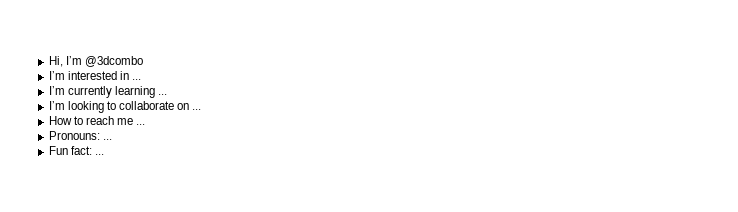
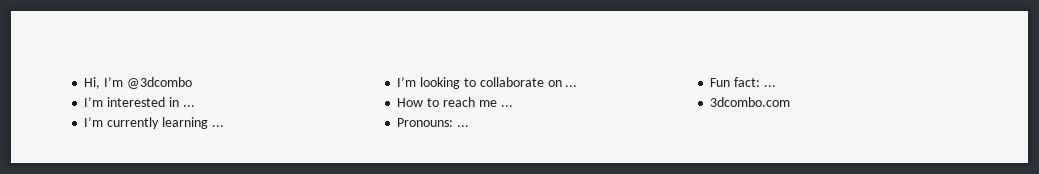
(104, 154) none -> [710,97,791,107] // 3dcombo.com

